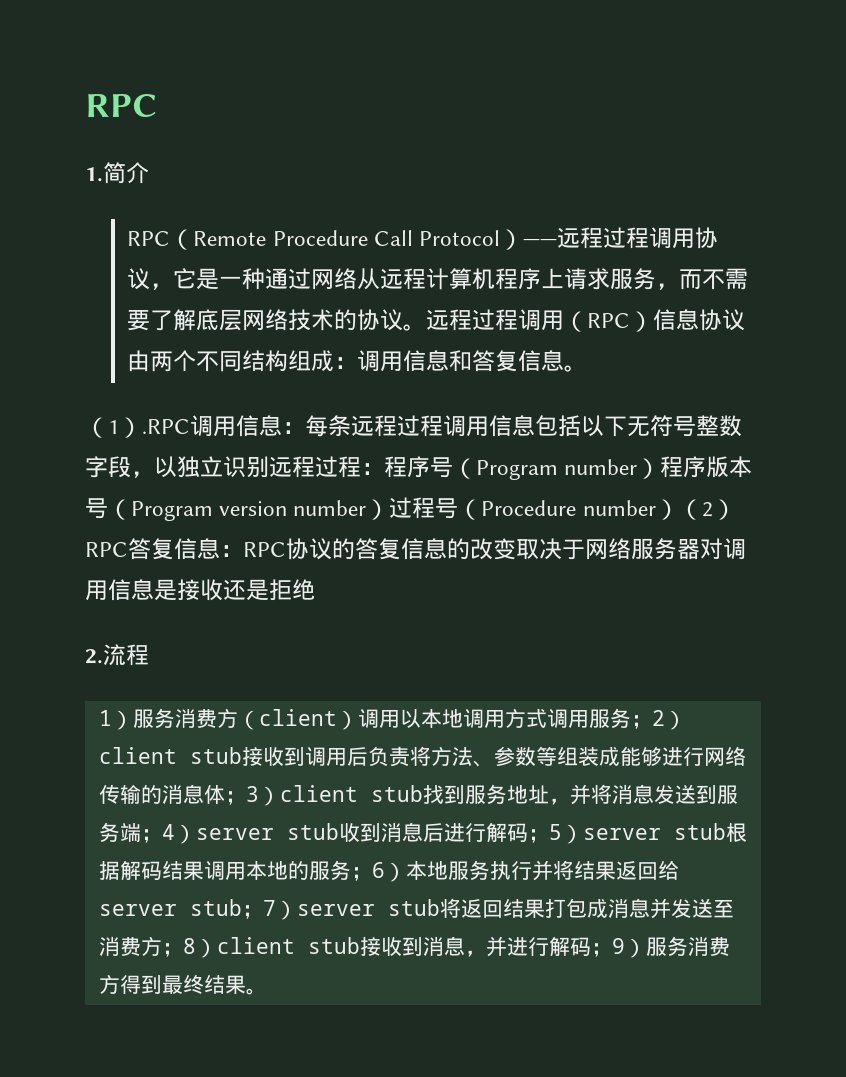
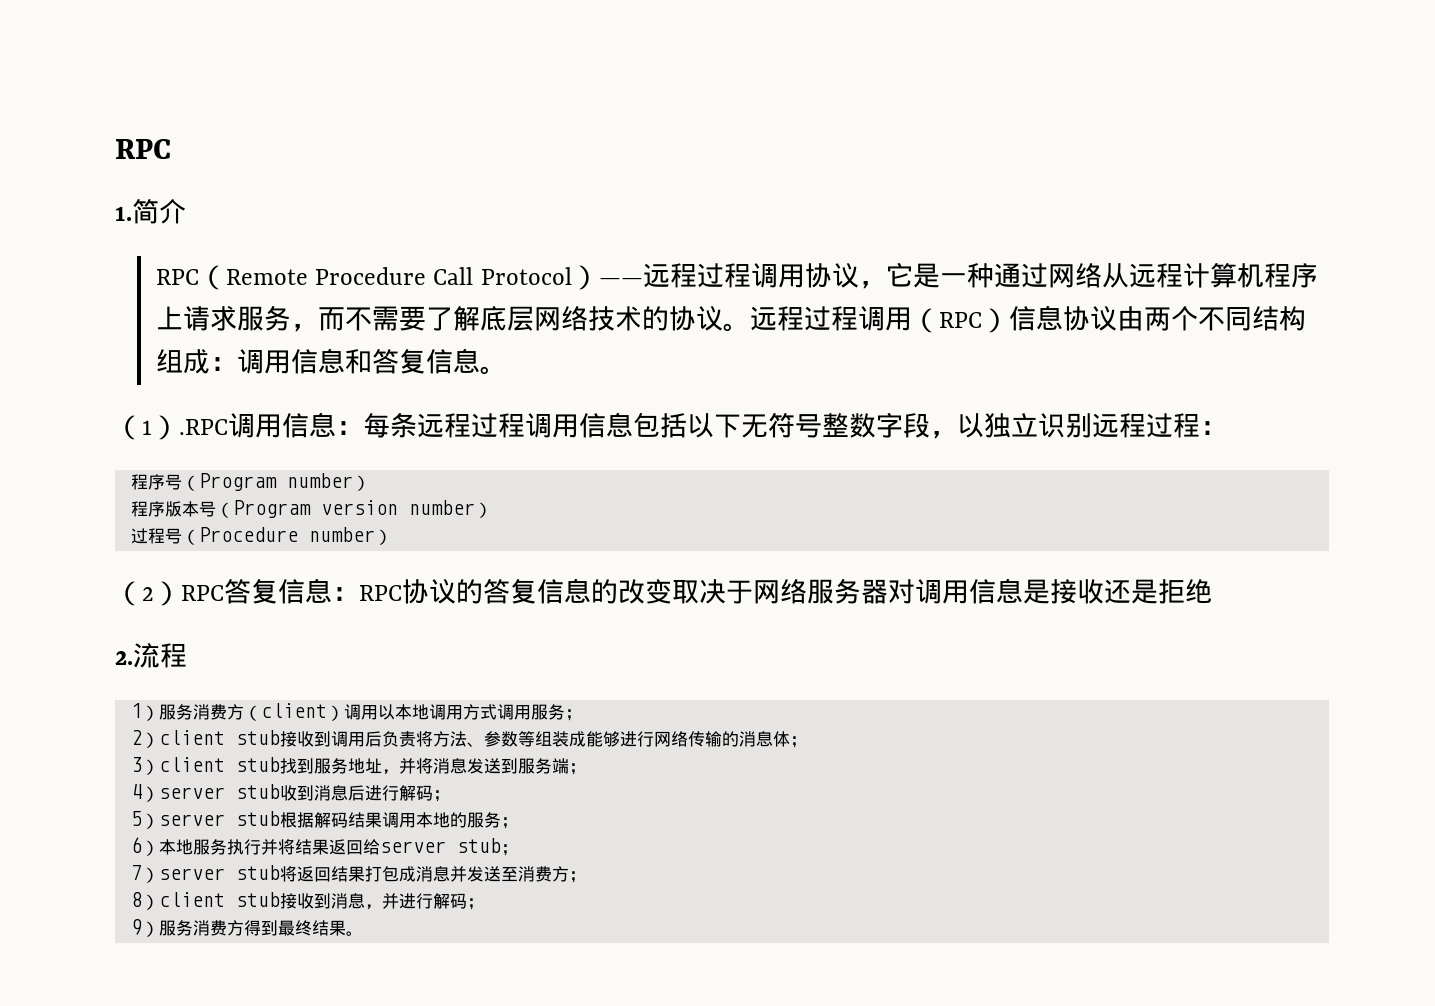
(384, 469) none -> (1227, 428) //
(661, 468) none -> (370, 483) //
(390, 509) none -> (492, 510) //
(679, 509) none -> (392, 537) //
(652, 722) none -> (582, 715) //
(246, 798) none -> (807, 742) //
(162, 836) none -> (586, 769) //
(549, 836) none -> (450, 796) //
(372, 874) none -> (518, 823) //
(263, 912) none -> (518, 850) //
(183, 950) none -> (586, 877) //
(612, 950) none -> (484, 904) //

